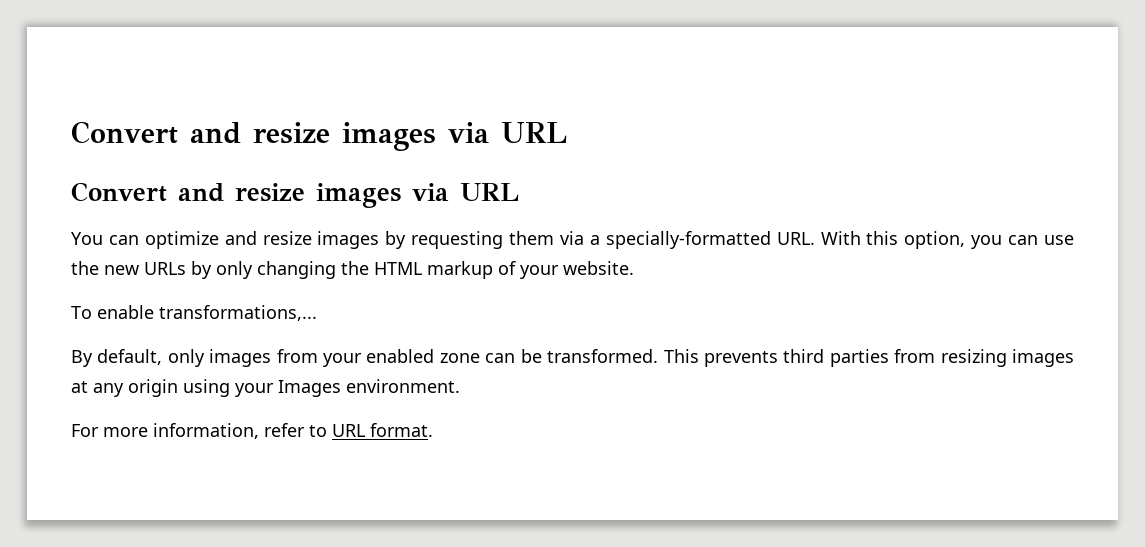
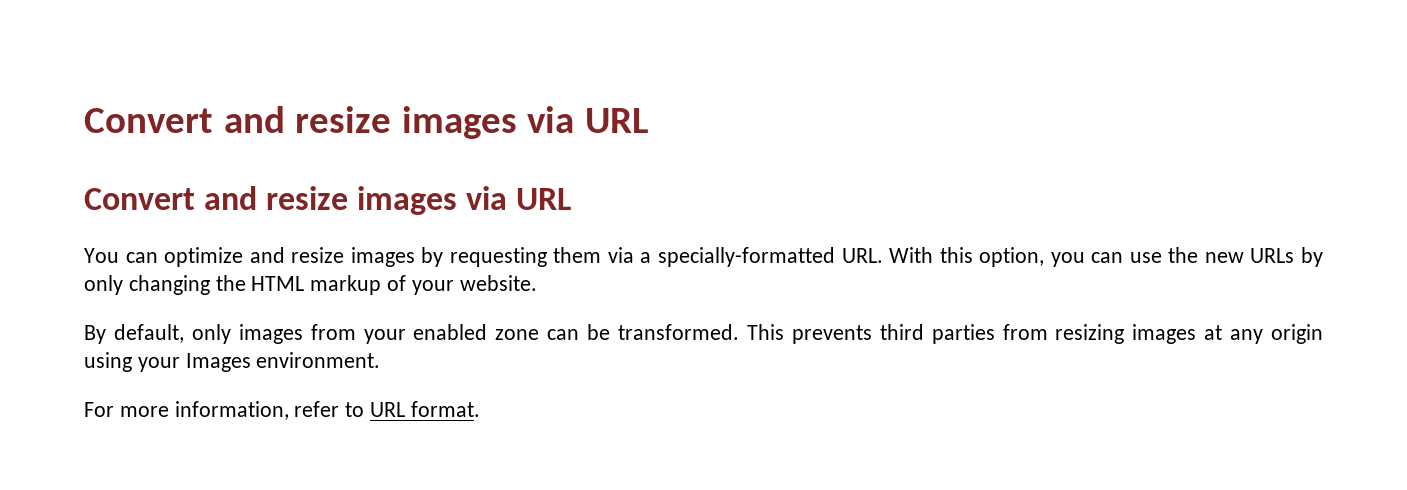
[71,305,317,321] // To enable transformations,... -> (537, 283) none

